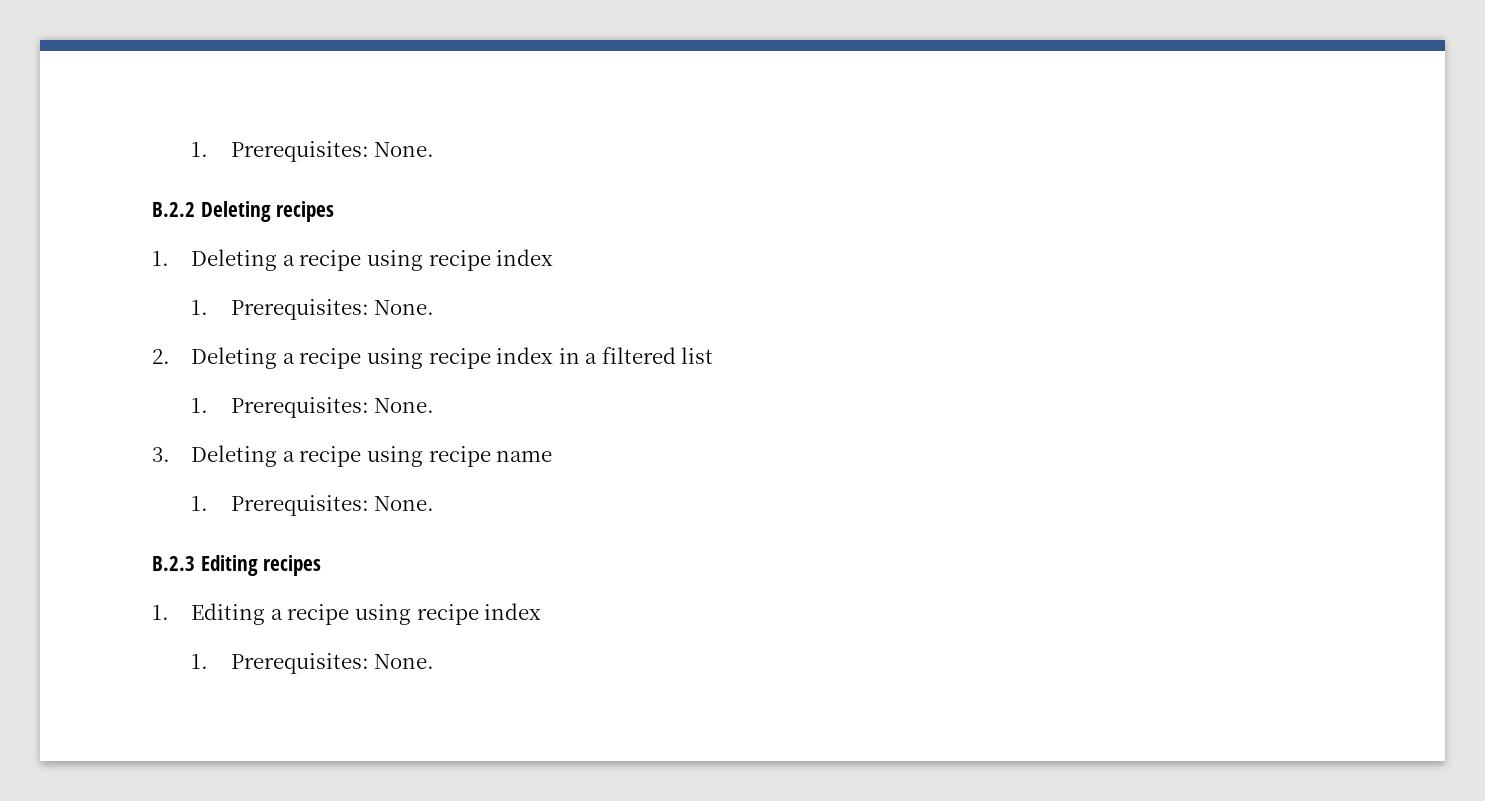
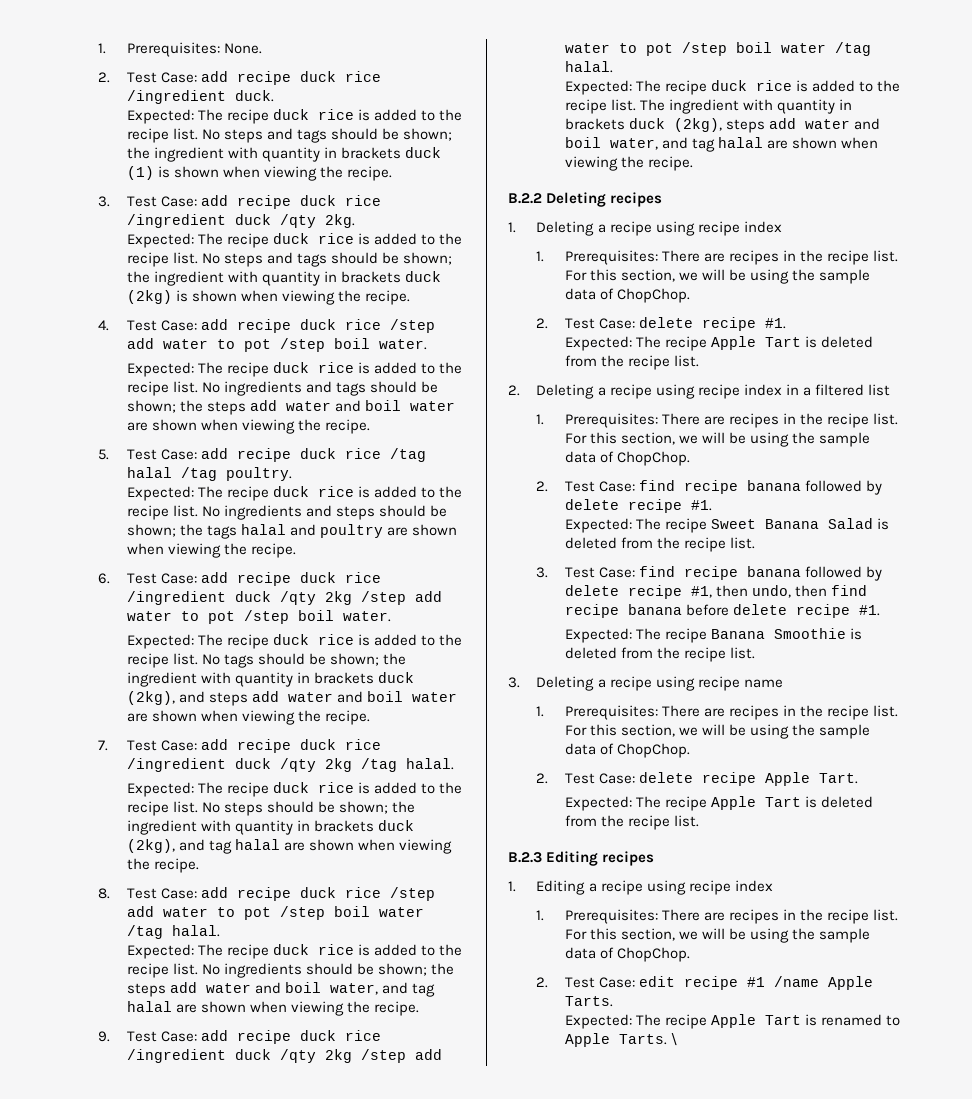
[191,141,435,162] 1. Prerequisites: None. -> [98,42,262,57] [98,71,382,85] [126,90,274,104] [126,109,463,124] [126,128,453,143] [126,147,442,162] [126,166,393,181] [98,195,382,209] [126,214,355,228] [126,233,463,248] [126,252,453,267] [126,271,442,286] [126,290,411,305] [98,319,436,333] [126,338,427,352] [126,362,463,377] [126,381,439,396] [126,400,456,415] [126,419,371,434] [98,448,427,462] [126,467,292,481] [126,486,463,501] [126,505,448,520] [126,524,458,539] [126,543,297,558] [98,572,382,586] [126,591,442,605] [126,610,391,624] [126,634,463,649] [126,653,407,668] [126,672,415,687] [126,691,458,706] [126,710,371,725] [98,739,382,753] [126,758,454,772] [126,782,463,797] [126,801,416,816] [126,820,415,835] [126,839,453,854] [126,858,199,873] [98,887,436,901] [126,906,424,920] [126,925,220,939] [126,944,463,959] [126,963,455,978] [126,982,436,997] [126,1001,420,1016] [98,1030,382,1044] [126,1049,442,1063] [564,42,871,56] [564,61,613,73] [564,80,901,95] [564,99,853,114] [564,118,881,133] [564,137,879,152] [564,156,694,171] 1. Prerequisites: None. // 2. Test Case: add recipe duck rice /ingredient duck. // Expected: The recipe duck rice is added to the recipe list. No steps and tags should be shown; the ingredient with quantity in brackets duck (1) is shown when viewing the recipe. // 3. Test Case: add recipe duck rice /ingredient duck /qty 2kg. // Expected: The recipe duck rice is added to the recipe list. No steps and tags should be shown; the ingredient with quantity in brackets duck (2kg) is shown when viewing the recipe. // 4. Test Case: add recipe duck rice /step add water to pot /step boil water. // Expected: The recipe duck rice is added to the recipe list. No ingredients and tags should be shown; the steps add water and boil water are shown when viewing the recipe. // 5. Test Case: add recipe duck rice /tag halal /tag poultry. // Expected: The recipe duck rice is added to the recipe list. No ingredients and steps should be shown; the tags halal and poultry are shown when viewing the recipe. // 6. Test Case: add recipe duck rice /ingredient duck /qty 2kg /step add water to pot /step boil water. // Expected: The recipe duck rice is added to the recipe list. No tags should be shown; the ingredient with quantity in brackets duck (2kg), and steps add water and boil water are shown when viewing the recipe. // 7. Test Case: add recipe duck rice /ingredient duck /qty 2kg /tag halal. // Expected: The recipe duck rice is added to the recipe list. No steps should be shown; the ingredient with quantity in brackets duck (2kg), and tag halal are shown when viewing the recipe. // 8. Test Case: add recipe duck rice /step add water to pot /step boil water /tag halal. // Expected: The recipe duck rice is added to the recipe list. No ingredients should be shown; the steps add water and boil water, and tag halal are shown when viewing the recipe. // 9. Test Case: add recipe duck rice /ingredient duck /qty 2kg /step add water to pot /step boil water /tag halal. // Expected: The recipe duck rice is added to the recipe list. The ingredient with quantity in brackets duck (2kg), steps add water and boil water, and tag halal are shown when viewing the recipe.
[374,300,435,315] None. -> [661,250,899,265] [564,269,871,284] [564,288,691,303] [536,317,787,331] [564,336,874,351] [564,355,700,370] There are recipes in the recipe list. For this section, we will be using the sample data of ChopChop. // 2. Test Case: delete recipe #1. // Expected: The recipe Apple Tart is deleted from the recipe list.
[374,398,435,413] None. -> [661,413,899,428] [564,432,871,447] [564,451,691,466] [536,480,883,495] [564,499,712,513] [564,518,890,533] [564,537,756,552] [536,566,883,581] [564,585,868,599] [564,604,881,618] [564,628,863,643] [564,647,756,662] There are recipes in the recipe list. For this section, we will be using the sample data of ChopChop. // 2. Test Case: find recipe banana followed by delete recipe #1. // Expected: The recipe Sweet Banana Salad is deleted from the recipe list. // 3. Test Case: find recipe banana followed by delete recipe #1, then undo, then find recipe banana before delete recipe #1. // Expected: The recipe Banana Smoothie is deleted from the recipe list.
[374,496,435,511] None. -> [661,705,899,720] [564,724,871,739] [564,743,691,758] [536,772,859,786] [564,796,874,811] [564,815,700,830] There are recipes in the recipe list. For this section, we will be using the sample data of ChopChop. // 2. Test Case: delete recipe Apple Tart. // Expected: The recipe Apple Tart is deleted from the recipe list.
[374,654,435,669] None. -> [661,909,899,924] [564,928,871,943] [564,947,691,962] [536,976,874,990] [564,996,613,1007] [564,1014,901,1029] [564,1033,677,1047] There are recipes in the recipe list. For this section, we will be using the sample data of ChopChop. // 2. Test Case: edit recipe #1 /name Apple Tarts. // Expected: The recipe Apple Tart is renamed to Apple Tarts. \

